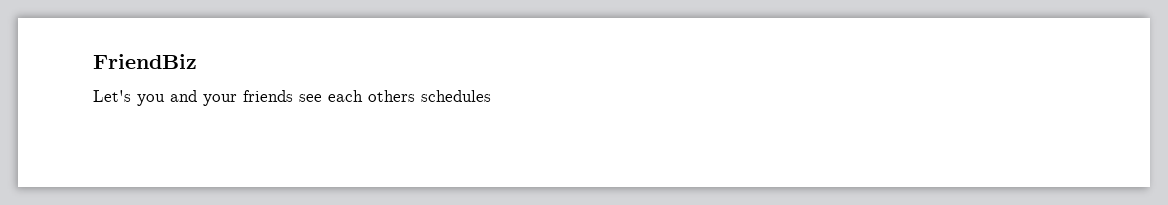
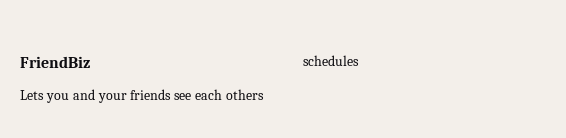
[93,90,131,102] Let's -> [20,90,44,100] Lets

